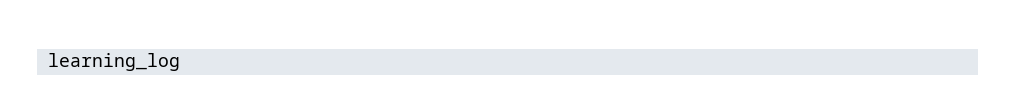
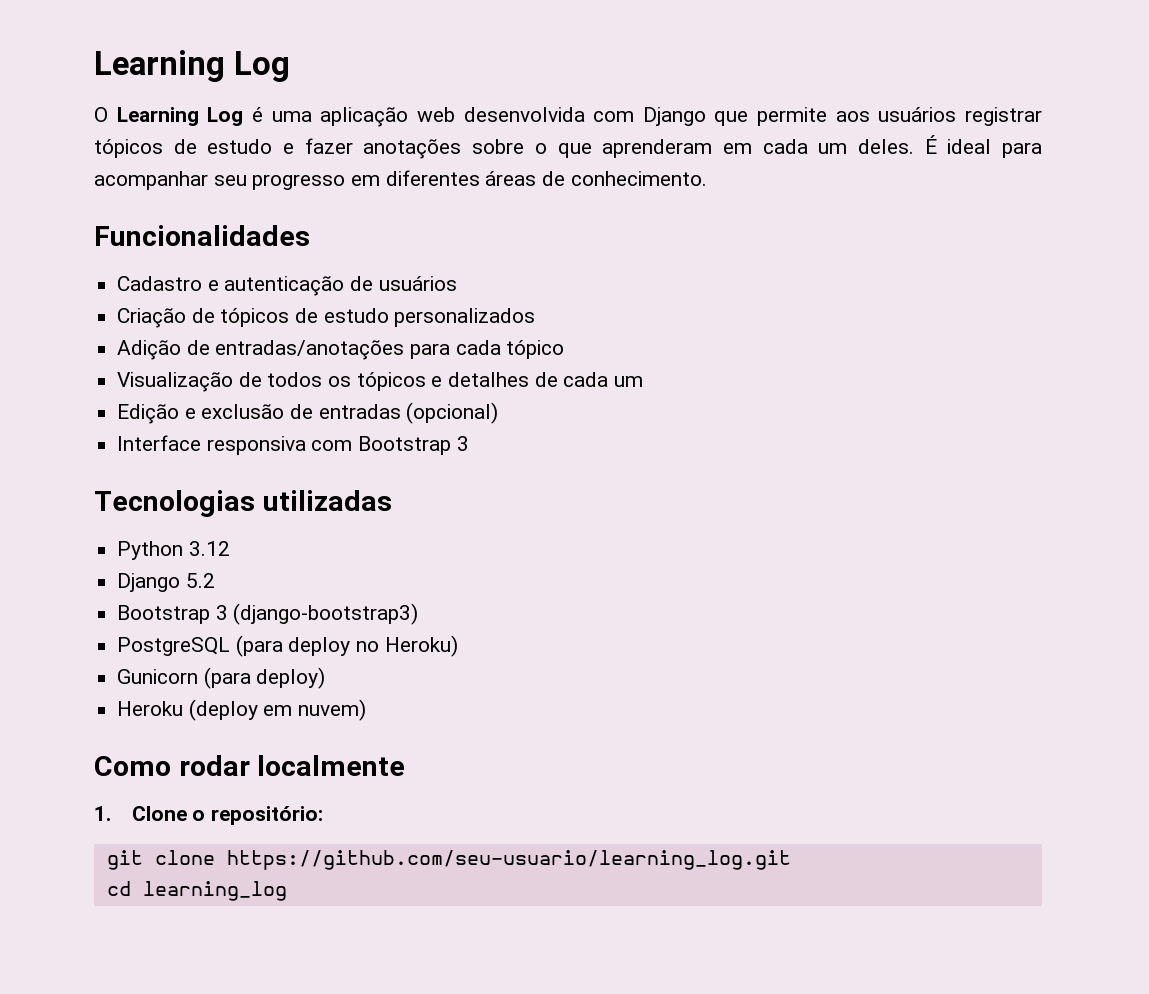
(47, 62) none -> [94,50,290,82] [94,107,1042,127] [94,135,1042,159] [94,170,707,190] [94,225,310,246] [117,276,457,296] [117,308,536,328] [117,340,565,360] [117,372,644,392] [117,402,499,424] [117,435,469,455] [94,490,392,517] [117,541,230,560] [117,573,215,592] [117,603,419,625] [117,635,458,657] [117,667,326,689] [117,699,367,721] [94,755,406,776] [94,806,323,825] [106,850,791,870] [106,881,131,896] Learning Log // O Learning Log é uma aplicação web desenvolvida com Django que permite aos usuários registrar tópicos de estudo e fazer anotações sobre o que aprenderam em cada um deles. É ideal para acompanhar seu progresso em diferentes áreas de conhecimento. // Funcionalidades // Cadastro e autenticação de usuários // Criação de tópicos de estudo personalizados // Adição de entradas/anotações para cada tópico // Visualização de todos os tópicos e detalhes de cada um // Edição e exclusão de entradas (opcional) // Interface responsiva com Bootstrap 3 // Tecnologias utilizadas // Python 3.12 // Django 5.2 // Bootstrap 3 (django-bootstrap3) // PostgreSQL (para deploy no Heroku) // Gunicorn (para deploy) // Heroku (deploy em nuvem) // Como rodar localmente // 1. Clone o repositório: // git clone https://github.com/seu-usuario/learning_log.git // cd

